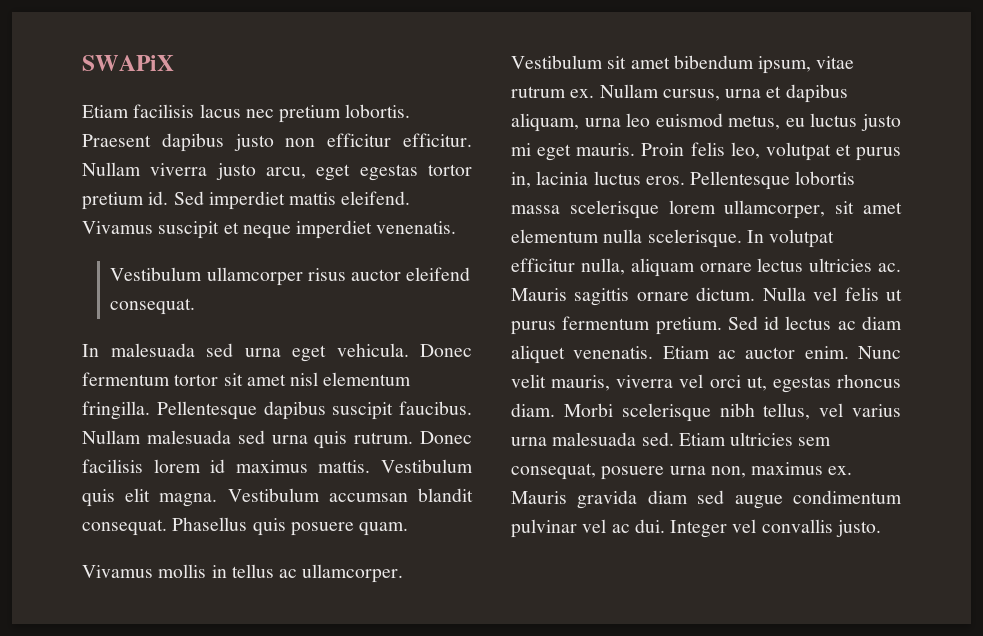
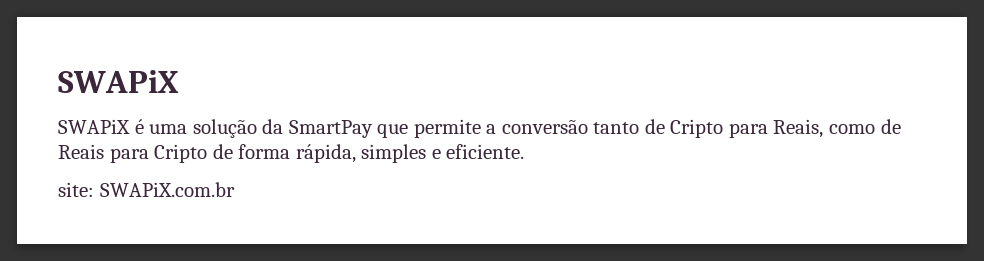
[82,104,411,123] [82,133,473,152] [82,162,472,181] [82,191,411,210] [82,220,457,239] [110,267,471,286] [110,298,196,315] [82,343,472,362] [82,372,412,386] [82,401,472,420] [82,430,472,449] [82,459,473,473] [82,488,473,507] [82,517,409,536] [82,564,404,583] [511,55,855,74] [511,84,848,103] [511,113,901,132] [511,142,901,161] [511,171,856,190] [511,200,902,219] [511,229,835,248] [511,258,901,277] [511,287,902,306] [511,316,902,335] [511,345,901,364] [511,374,901,393] [511,403,901,422] [511,432,832,446] [511,462,853,480] [511,490,902,509] [511,519,881,538] Etiam facilisis lacus nec pretium lobortis. Praesent dapibus justo non efficitur efficitur. Nullam viverra justo arcu, eget egestas tortor pretium id. Sed imperdiet mattis eleifend. Vivamus suscipit et neque imperdiet venenatis. // Vestibulum ullamcorper risus auctor eleifend consequat. // In malesuada sed urna eget vehicula. Donec fermentum tortor sit amet nisl elementum fringilla. Pellentesque dapibus suscipit faucibus. Nullam malesuada sed urna quis rutrum. Donec facilisis lorem id maximus mattis. Vestibulum quis elit magna. Vestibulum accumsan blandit consequat. Phasellus quis posuere quam. // Vivamus mollis in tellus ac ullamcorper. Vestibulum sit amet bibendum ipsum, vitae rutrum ex. Nullam cursus, urna et dapibus aliquam, urna leo euismod metus, eu luctus justo mi eget mauris. Proin felis leo, volutpat et purus in, lacinia luctus eros. Pellentesque lobortis massa scelerisque lorem ullamcorper, sit amet elementum nulla scelerisque. In volutpat efficitur nulla, aliquam ornare lectus ultricies ac. Mauris sagittis ornare dictum. Nulla vel felis ut purus fermentum pretium. Sed id lectus ac diam aliquet venenatis. Etiam ac auctor enim. Nunc velit mauris, viverra vel orci ut, egestas rhoncus diam. Morbi scelerisque nibh tellus, vel varius urna malesuada sed. Etiam ultricies sem consequat, posuere urna non, maximus ex. Mauris gravida diam sed augue condimentum pulvinar vel ac dui. Integer vel convallis justo. -> [58,119,901,138] [58,144,525,163] [58,182,235,197] SWAPiX é uma solução da SmartPay que permite a conversão tanto de Cripto para Reais, como de Reais para Cripto de forma rápida, simples e eficiente. // site: SWAPiX.com.br

